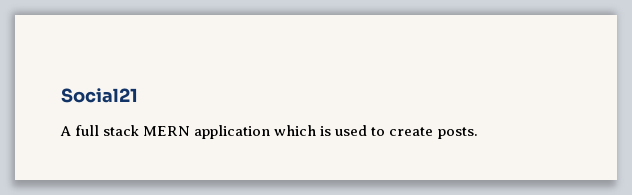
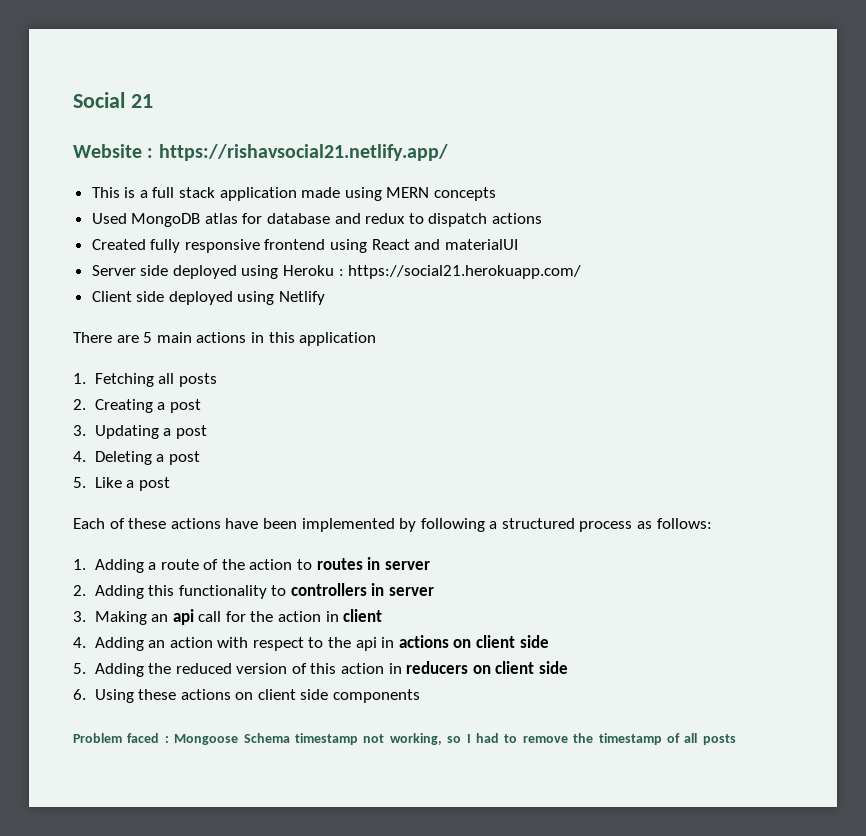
[61,88,138,103] [60,125,478,139] Social21 // A full stack MERN application which is used to create posts. -> [73,92,153,108] [73,144,448,161] [91,187,497,201] [91,213,543,227] [91,239,518,253] [91,265,582,279] [91,291,326,305] [73,332,377,346] [73,373,217,387] [73,399,201,413] [73,425,207,439] [73,451,200,465] [73,477,170,491] [73,518,712,532] [73,557,430,573] [73,583,435,599] [73,609,383,625] [73,635,549,651] [73,661,568,677] [73,689,421,703] [73,733,736,745] Social 21 // Website : https://rishavsocial21.netlify.app/ // This is a full stack application made using MERN concepts // Used MongoDB atlas for database and redux to dispatch actions // Created fully responsive frontend using React and materialUI // Server side deployed using Heroku : https://social21.herokuapp.com/ // Client side deployed using Netlify // There are 5 main actions in this application // 1. Fetching all posts // 2. Creating a post // 3. Updating a post // 4. Deleting a post // 5. Like a post // Each of these actions have been implemented by following a structured process as follows: // 1. Adding a route of the action to routes in server // 2. Adding this functionality to controllers in server // 3. Making an api call for the action in client // 4. Adding an action with respect to the api in actions on client side // 5. Adding the reduced version of this action in reducers on client side // 6. Using these actions on client side components // Problem faced : Mongoose Schema timestamp not working, so I had to remove the timestamp of all posts

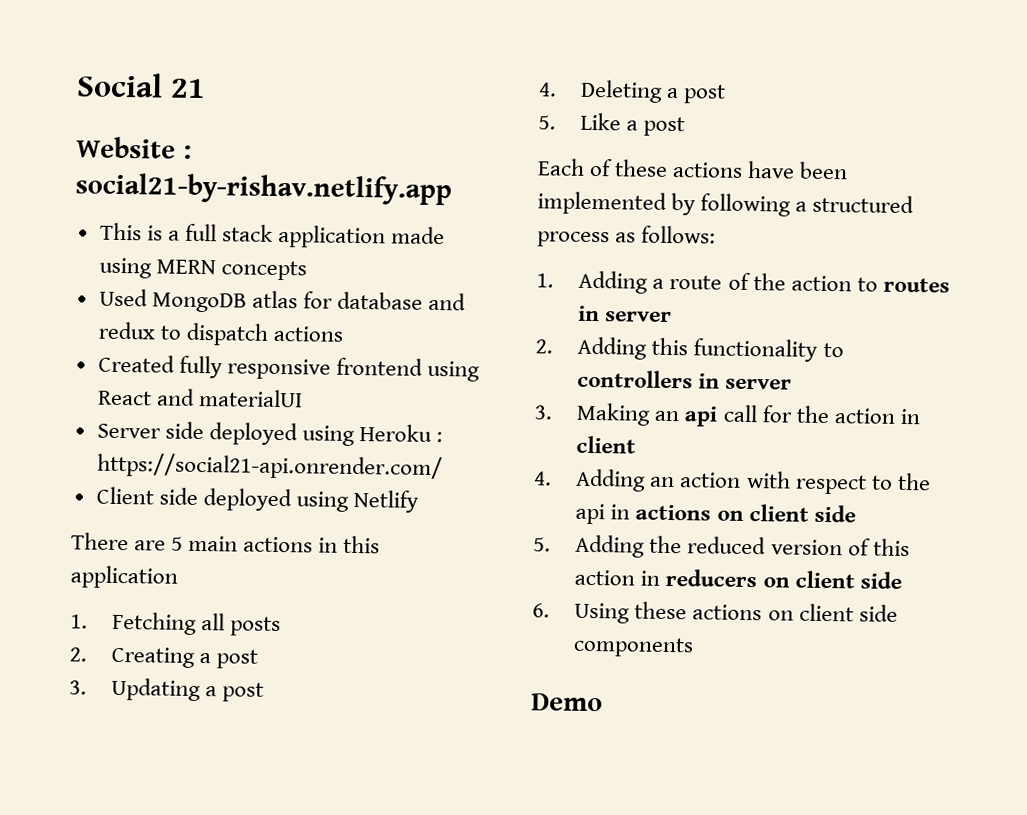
[158,144,448,161] https://rishavsocial21.netlify.app/ -> [75,172,452,206] social21-by-rishav.netlify.app
[348,265,582,279] https://social21.herokuapp.com/ -> [96,452,443,481] https://social21-api.onrender.com/
[73,733,736,745] Problem faced : Mongoose Schema timestamp not working, so I had to remove the timestamp of all posts -> [531,693,603,712] Demo

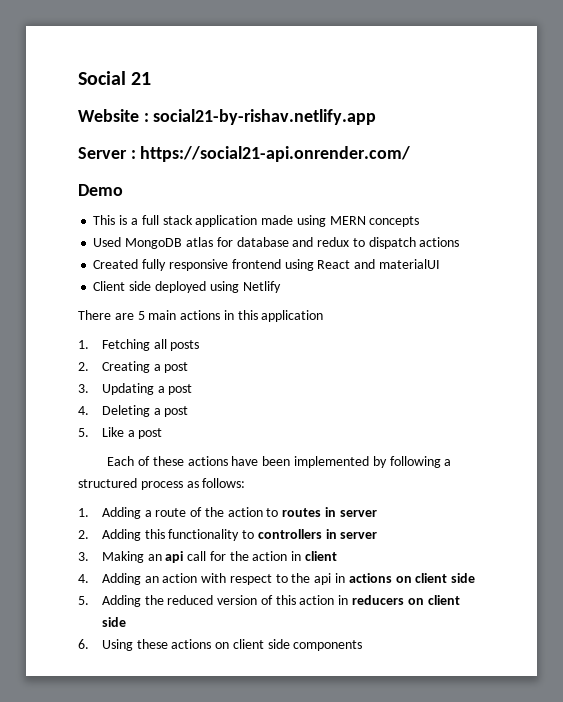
(452, 189) none -> [78,146,411,162] [78,184,123,196] // Server : https://social21-api.onrender.com/ // Demo
[96,421,444,446] [96,452,443,481] // Server side deployed using Heroku : https://social21-api.onrender.com/ -> (440, 264) none
[531,693,603,712] // Demo -> (363, 645) none

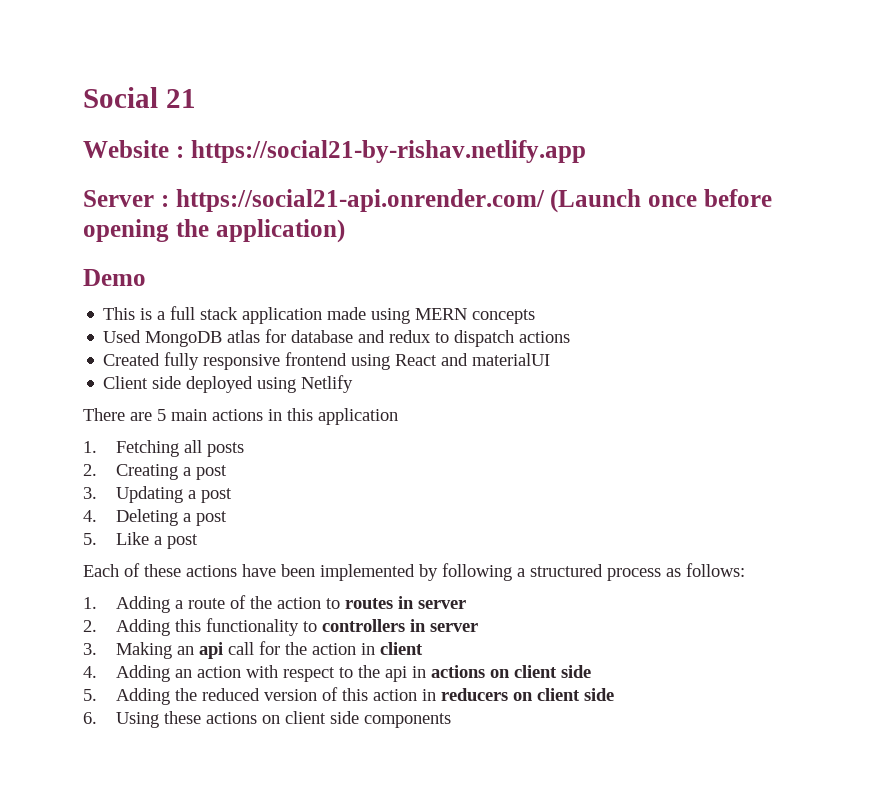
[153,109,377,125] social21-by-rishav.netlify.app -> [190,140,586,163] https://social21-by-rishav.netlify.app
(411, 154) none -> [550,189,772,213] [83,219,345,243] (Launch once before opening the application)

